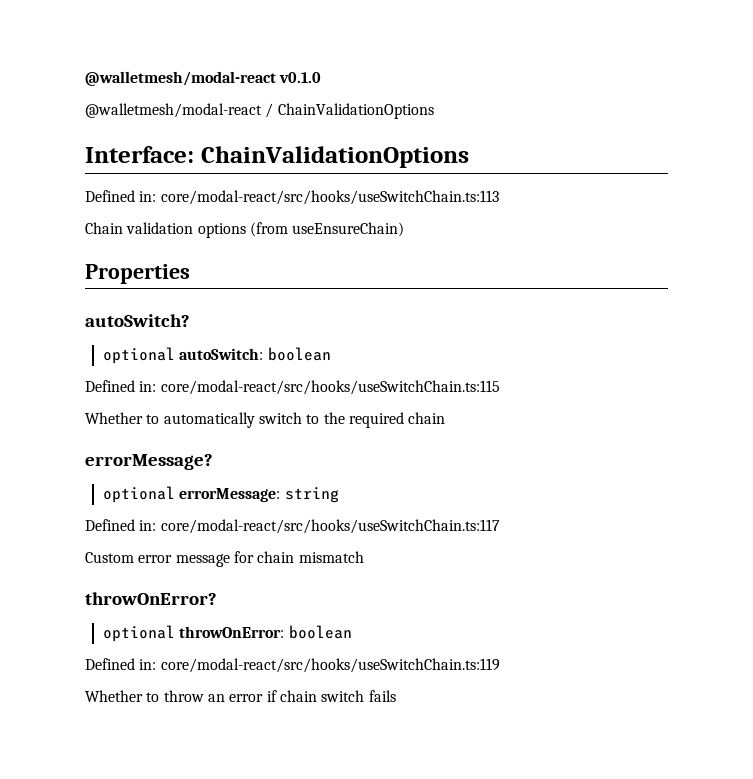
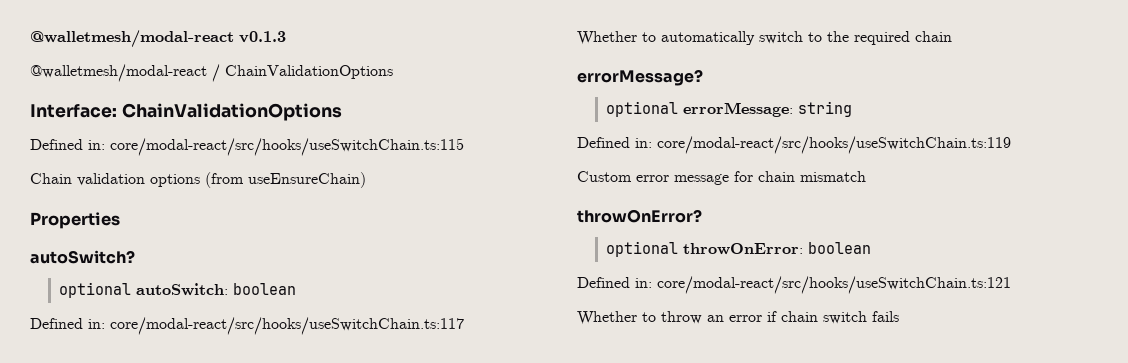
[85,71,322,86] @walletmesh/modal-react v0.1.0 -> [30,30,286,48] @walletmesh/modal-react v0.1.3
[160,190,499,205] core/modal-react/src/hooks/useSwitchChain.ts:113 -> [110,138,464,156] core/modal-react/src/hooks/useSwitchChain.ts:115
[160,380,500,395] core/modal-react/src/hooks/useSwitchChain.ts:115 -> [110,317,464,335] core/modal-react/src/hooks/useSwitchChain.ts:117
[160,519,500,534] core/modal-react/src/hooks/useSwitchChain.ts:117 -> [657,136,1011,154] core/modal-react/src/hooks/useSwitchChain.ts:119
[160,658,500,673] core/modal-react/src/hooks/useSwitchChain.ts:119 -> [657,276,1011,294] core/modal-react/src/hooks/useSwitchChain.ts:121

